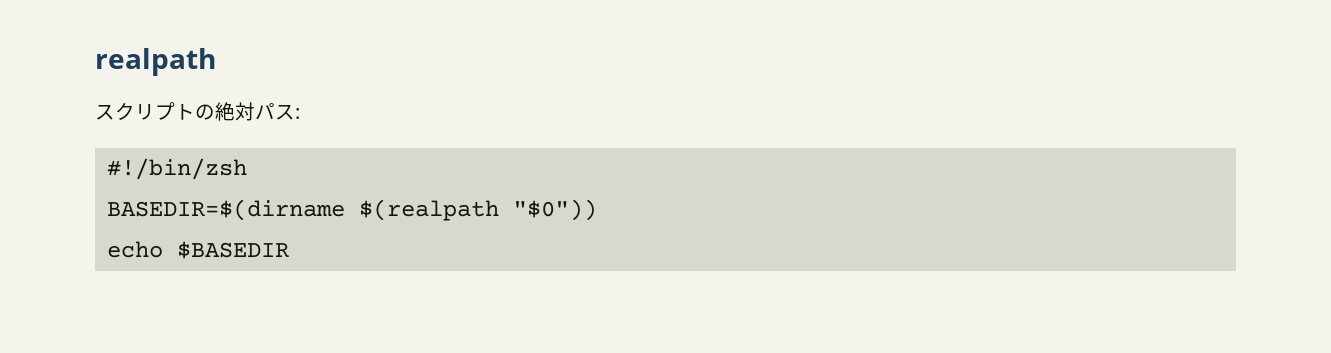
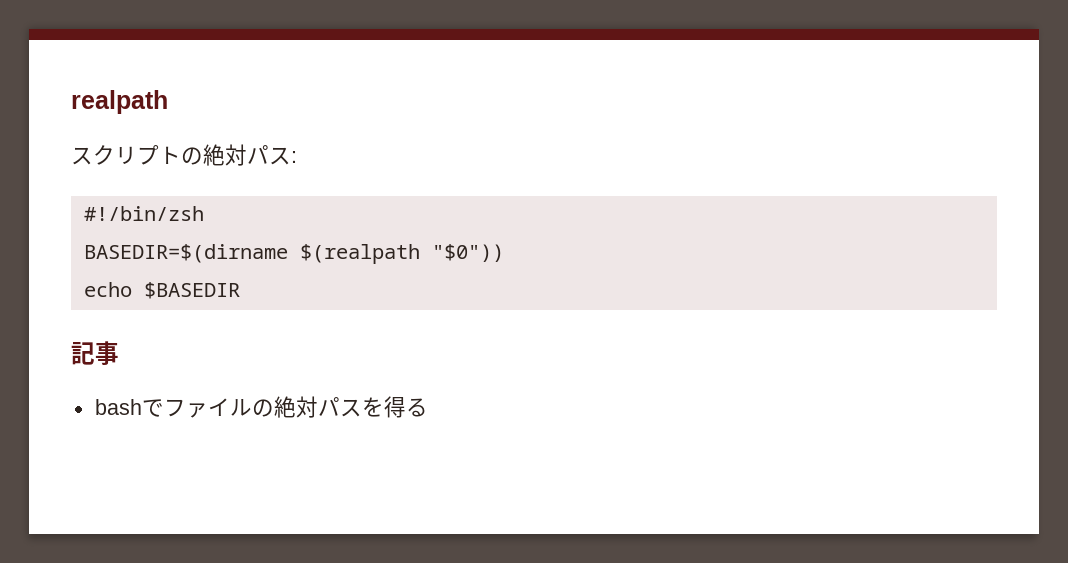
(289, 250) none -> [71,341,119,365] [94,396,428,418] // 記事 // bashでファイルの絶対パスを得る

